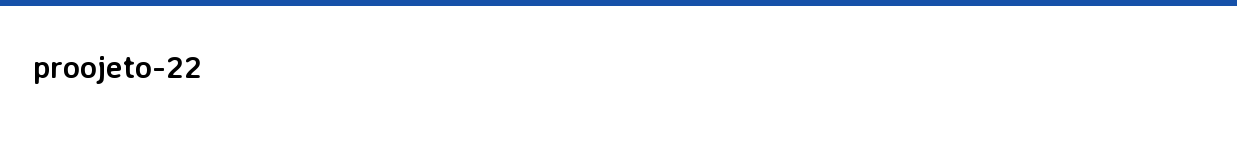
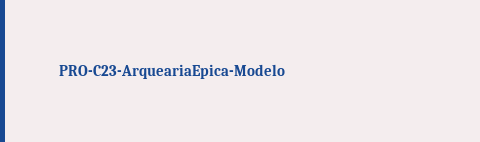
[33,56,202,84] proojeto-22 -> [59,64,285,79] PRO-C23-ArqueariaEpica-Modelo

